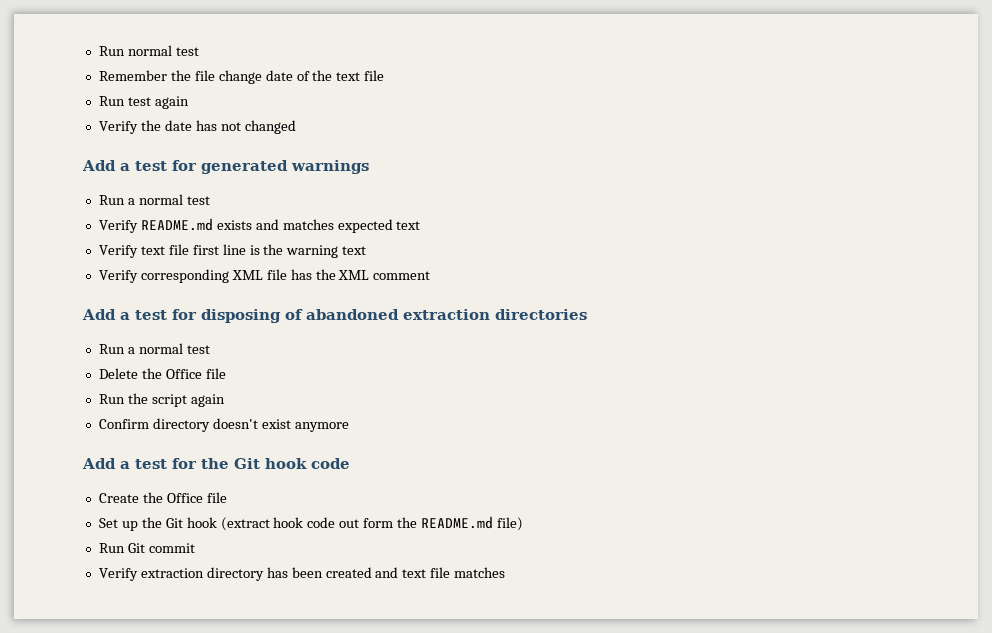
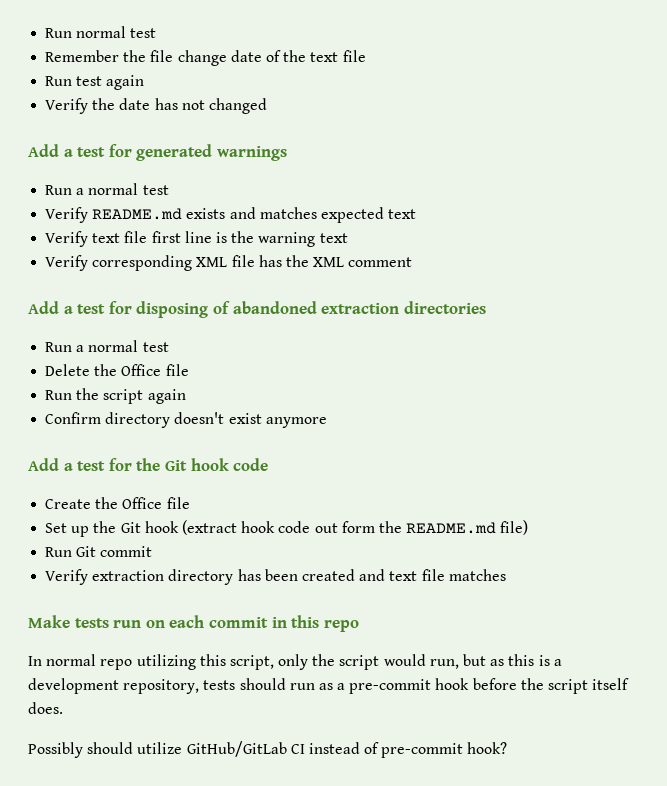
(506, 572) none -> [28,615,359,632] [28,654,562,670] [28,678,630,694] [28,702,63,714] [28,741,508,758] // Make tests run on each commit in this repo // In normal repo utilizing this script, only the script would run, but as this is a development repository, tests should run as a pre-commit hook before the script itself does. // Possibly should utilize GitHub/GitLab CI instead of pre-commit hook?

